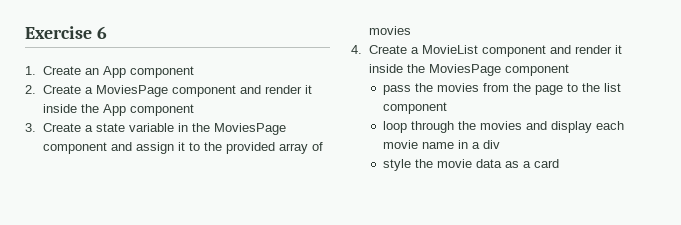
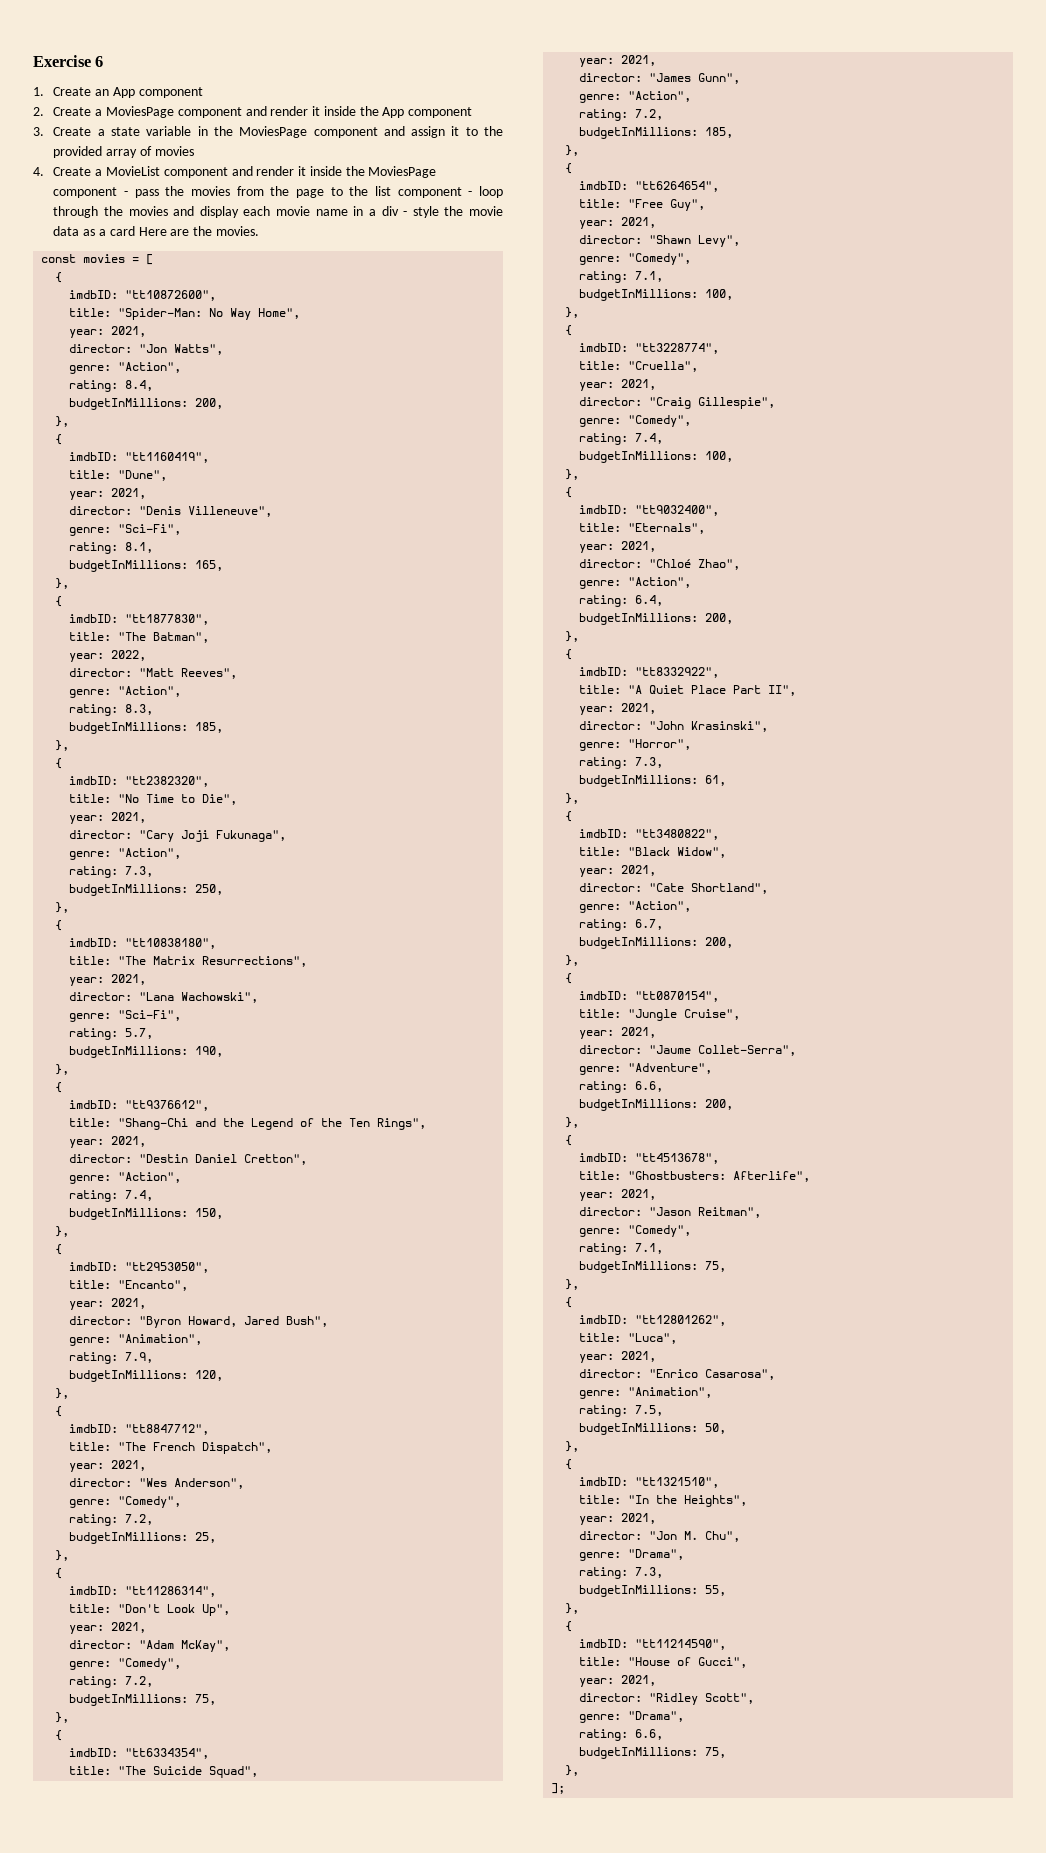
(569, 70) // -> [124,191,129,196] -
(447, 108) // -> [468,191,473,196] -
(500, 144) // -> [403,211,408,216] -
(559, 163) none -> [138,226,259,236] [41,254,154,265] [55,272,63,283] [69,290,217,301] [69,308,301,320] [69,326,147,338] [69,344,224,355] [69,362,182,374] [69,380,154,392] [69,398,224,410] [55,416,70,427] [55,434,63,445] [69,452,210,463] [69,470,168,481] [69,488,147,500] [69,506,273,517] [69,524,182,536] [69,542,154,554] [69,560,224,572] [55,578,70,589] [55,596,63,607] [69,614,210,625] [69,632,210,643] [69,650,147,662] [69,668,238,679] [69,686,182,698] [69,704,154,716] [69,722,224,734] [55,740,70,751] [55,758,63,769] [69,776,210,787] [69,794,238,805] [69,812,147,824] [69,830,287,842] [69,848,182,860] [69,866,154,878] [69,884,224,896] [55,902,70,913] [55,920,63,931] [69,938,217,949] [69,956,308,967] [69,974,147,986] [69,992,259,1003] [69,1010,182,1022] [69,1028,154,1040] [69,1046,224,1058] [55,1064,70,1075] [55,1082,63,1093] [69,1100,210,1111] [69,1118,427,1130] [69,1136,147,1148] [69,1154,308,1165] [69,1172,182,1184] [69,1190,154,1202] [69,1208,224,1220] [55,1226,70,1237] [55,1244,63,1255] [69,1262,210,1273] [69,1280,189,1291] [69,1298,147,1310] [69,1316,329,1328] [69,1334,203,1346] [69,1352,154,1364] [69,1370,224,1382] [55,1388,70,1399] [55,1406,63,1417] [69,1424,210,1435] [69,1442,273,1454] [69,1460,147,1472] [69,1478,245,1489] [69,1496,182,1508] [69,1514,154,1526] [69,1532,217,1544] [55,1550,70,1561] [55,1568,63,1579] [69,1586,217,1597] [69,1604,231,1616] [69,1622,147,1634] [69,1640,231,1652] [69,1658,182,1670] [69,1676,154,1688] [69,1694,217,1706] [55,1712,70,1723] [55,1730,63,1741] [69,1748,210,1759] [69,1766,259,1778] [579,55,657,67] [579,73,741,84] [579,91,692,103] [579,109,664,121] [579,127,734,139] [565,145,580,156] [565,163,573,174] [579,181,720,192] [579,199,706,211] [579,217,657,229] [579,235,741,247] [579,253,692,265] [579,271,664,283] [579,289,734,301] [565,307,580,318] [565,325,573,336] [579,343,720,354] [579,361,699,372] [579,379,657,391] [579,397,776,409] [579,415,692,427] [579,433,664,445] [579,451,734,463] [565,469,580,480] [565,487,573,498] [579,505,720,516] [579,523,706,534] [579,541,657,553] [579,559,741,570] [579,577,692,589] [579,595,664,607] [579,613,734,625] [565,631,580,642] [565,649,573,660] [579,667,720,678] [579,685,797,696] [579,703,657,715] [579,721,769,732] [579,739,692,751] [579,757,664,769] [579,775,727,787] [565,793,580,804] [565,811,573,822] [579,829,720,840] [579,847,727,858] [579,865,657,877] [579,883,769,894] [579,901,692,913] [579,919,664,931] [579,937,734,949] [565,955,580,966] [565,973,573,984] [579,991,720,1002] [579,1009,741,1021] [579,1027,657,1039] [579,1045,797,1056] [579,1063,713,1075] [579,1081,664,1093] [579,1099,734,1111] [565,1117,580,1128] [565,1135,573,1146] [579,1153,720,1164] [579,1171,811,1182] [579,1189,657,1201] [579,1207,762,1218] [579,1225,692,1237] [579,1243,664,1255] [579,1261,727,1273] [565,1279,580,1290] [565,1297,573,1308] [579,1315,727,1326] [579,1333,678,1344] [579,1351,657,1363] [579,1369,776,1380] [579,1387,713,1399] [579,1405,664,1417] [579,1423,727,1435] [565,1441,580,1452] [565,1459,573,1470] [579,1477,720,1488] [579,1495,748,1507] [579,1513,657,1525] [579,1531,741,1542] [579,1549,685,1561] [579,1567,664,1579] [579,1585,727,1597] [565,1603,580,1614] [565,1621,573,1632] [579,1639,727,1650] [579,1657,748,1668] [579,1675,657,1687] [579,1693,755,1705] [579,1711,685,1723] [579,1729,664,1741] [579,1747,727,1759] [565,1765,580,1776] [551,1783,566,1794] Here are the movies. // const movies = [ // { // imdbID: "tt10872600", // title: "Spider-Man: No Way Home", // year: 2021, // director: "Jon Watts", // genre: "Action", // rating: 8.4, // budgetInMillions: 200, // }, // { // imdbID: "tt1160419", // title: "Dune", // year: 2021, // director: "Denis Villeneuve", // genre: "Sci-Fi", // rating: 8.1, // budgetInMillions: 165, // }, // { // imdbID: "tt1877830", // title: "The Batman", // year: 2022, // director: "Matt Reeves", // genre: "Action", // rating: 8.3, // budgetInMillions: 185, // }, // { // imdbID: "tt2382320", // title: "No Time to Die", // year: 2021, // director: "Cary Joji Fukunaga", // genre: "Action", // rating: 7.3, // budgetInMillions: 250, // }, // { // imdbID: "tt10838180", // title: "The Matrix Resurrections", // year: 2021, // director: "Lana Wachowski", // genre: "Sci-Fi", // rating: 5.7, // budgetInMillions: 190, // }, // { // imdbID: "tt9376612", // title: "Shang-Chi and the Legend of the Ten Rings", // year: 2021, // director: "Destin Daniel Cretton", // genre: "Action", // rating: 7.4, // budgetInMillions: 150, // }, // { // imdbID: "tt2953050", // title: "Encanto", // year: 2021, // director: "Byron Howard, Jared Bush", // genre: "Animation", // rating: 7.9, // budgetInMillions: 120, // }, // { // imdbID: "tt8847712", // title: "The French Dispatch", // year: 2021, // director: "Wes Anderson", // genre: "Comedy", // rating: 7.2, // budgetInMillions: 25, // }, // { // imdbID: "tt11286314", // title: "Don't Look Up", // year: 2021, // director: "Adam McKay", // genre: "Comedy", // rating: 7.2, // budgetInMillions: 75, // }, // { // imdbID: "tt6334354", // title: "The Suicide Squad", // year: 2021, // director: "James Gunn", // genre: "Action", // rating: 7.2, // budgetInMillions: 185, // }, // { // imdbID: "tt6264654", // title: "Free Guy", // year: 2021, // director: "Shawn Levy", // genre: "Comedy", // rating: 7.1, // budgetInMillions: 100, // }, // { // imdbID: "tt3228774", // title: "Cruella", // year: 2021, // director: "Craig Gillespie", // genre: "Comedy", // rating: 7.4, // budgetInMillions: 100, // }, // { // imdbID: "tt9032400", // title: "Eternals", // year: 2021, // director: "Chloé Zhao", // genre: "Action", // rating: 6.4, // budgetInMillions: 200, // }, // { // imdbID: "tt8332922", // title: "A Quiet Place Part II", // year: 2021, // director: "John Krasinski", // genre: "Horror", // rating: 7.3, // budgetInMillions: 61, // }, // { // imdbID: "tt3480822", // title: "Black Widow", // year: 2021, // director: "Cate Shortland", // genre: "Action", // rating: 6.7, // budgetInMillions: 200, // }, // { // imdbID: "tt0870154", // title: "Jungle Cruise", // year: 2021, // director: "Jaume Collet-Serra", // genre: "Adventure", // rating: 6.6, // budgetInMillions: 200, // }, // { // imdbID: "tt4513678", // title: "Ghostbusters: Afterlife", // year: 2021, // director: "Jason Reitman", // genre: "Comedy", // rating: 7.1, // budgetInMillions: 75, // }, // { // imdbID: "tt12801262", // title: "Luca", // year: 2021, // director: "Enrico Casarosa", // genre: "Animation", // rating: 7.5, // budgetInMillions: 50, // }, // { // imdbID: "tt1321510", // title: "In the Heights", // year: 2021, // director: "Jon M. Chu", // genre: "Drama", // rating: 7.3, // budgetInMillions: 55, // }, // { // imdbID: "tt11214590", // title: "House of Gucci", // year: 2021, // director: "Ridley Scott", // genre: "Drama", // rating: 6.6, // budgetInMillions: 75, // }, // ];

